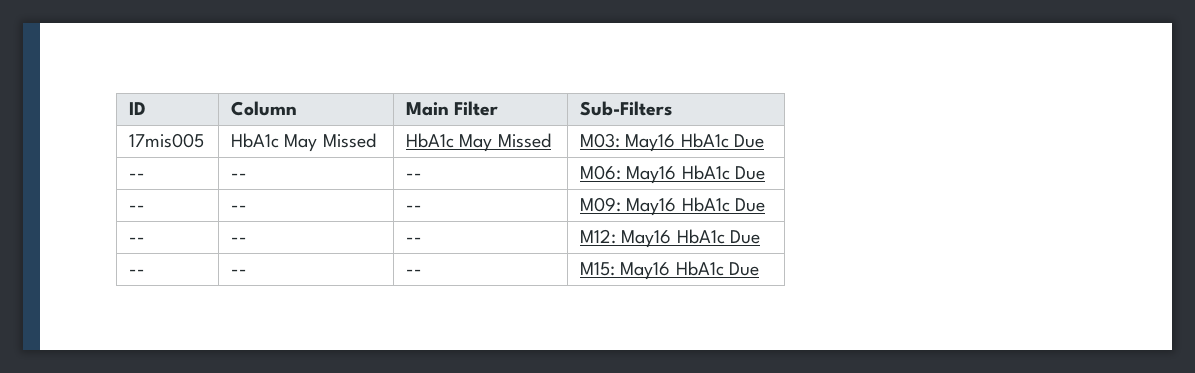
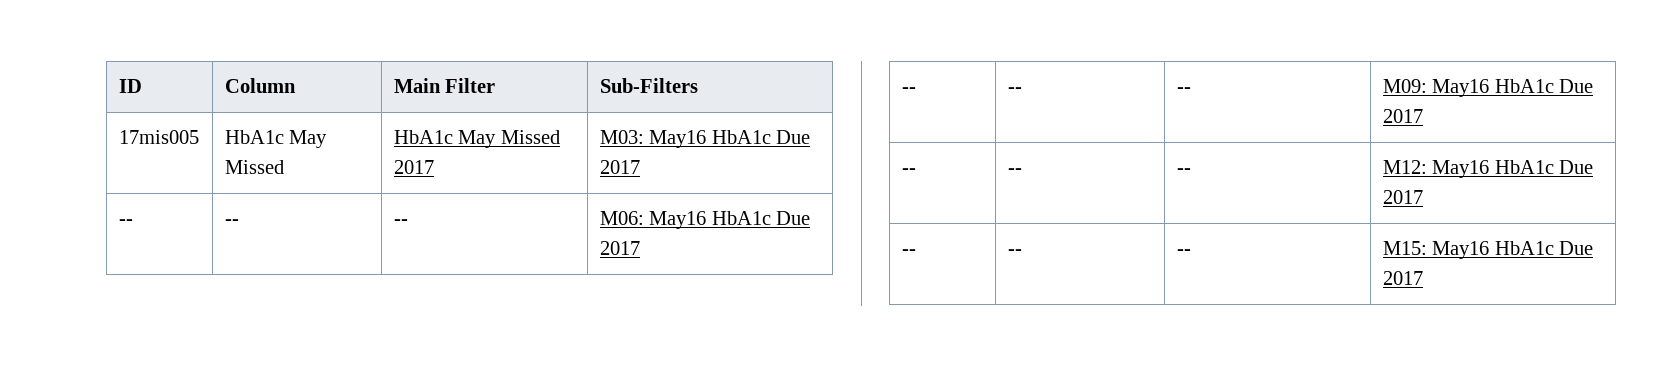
(551, 140) none -> [393,160,434,174] 2017
(764, 141) none -> [599,160,640,174] 2017
(765, 173) none -> [599,241,640,255] 2017
(765, 205) none -> [1382,109,1423,123] 2017
(760, 237) none -> [1382,190,1423,204] 2017
(759, 269) none -> [1382,271,1423,285] 2017

